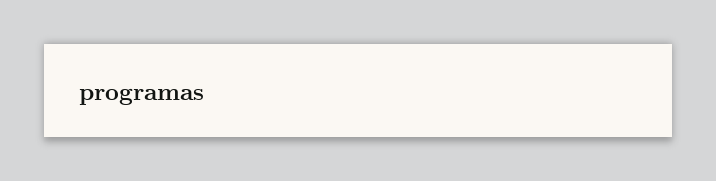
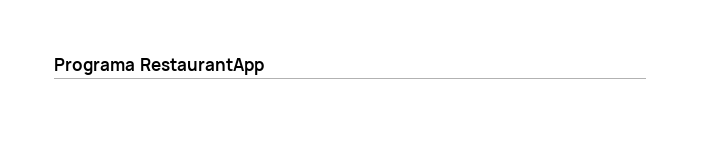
[79,88,204,105] programas -> [54,58,264,75] Programa RestaurantApp

